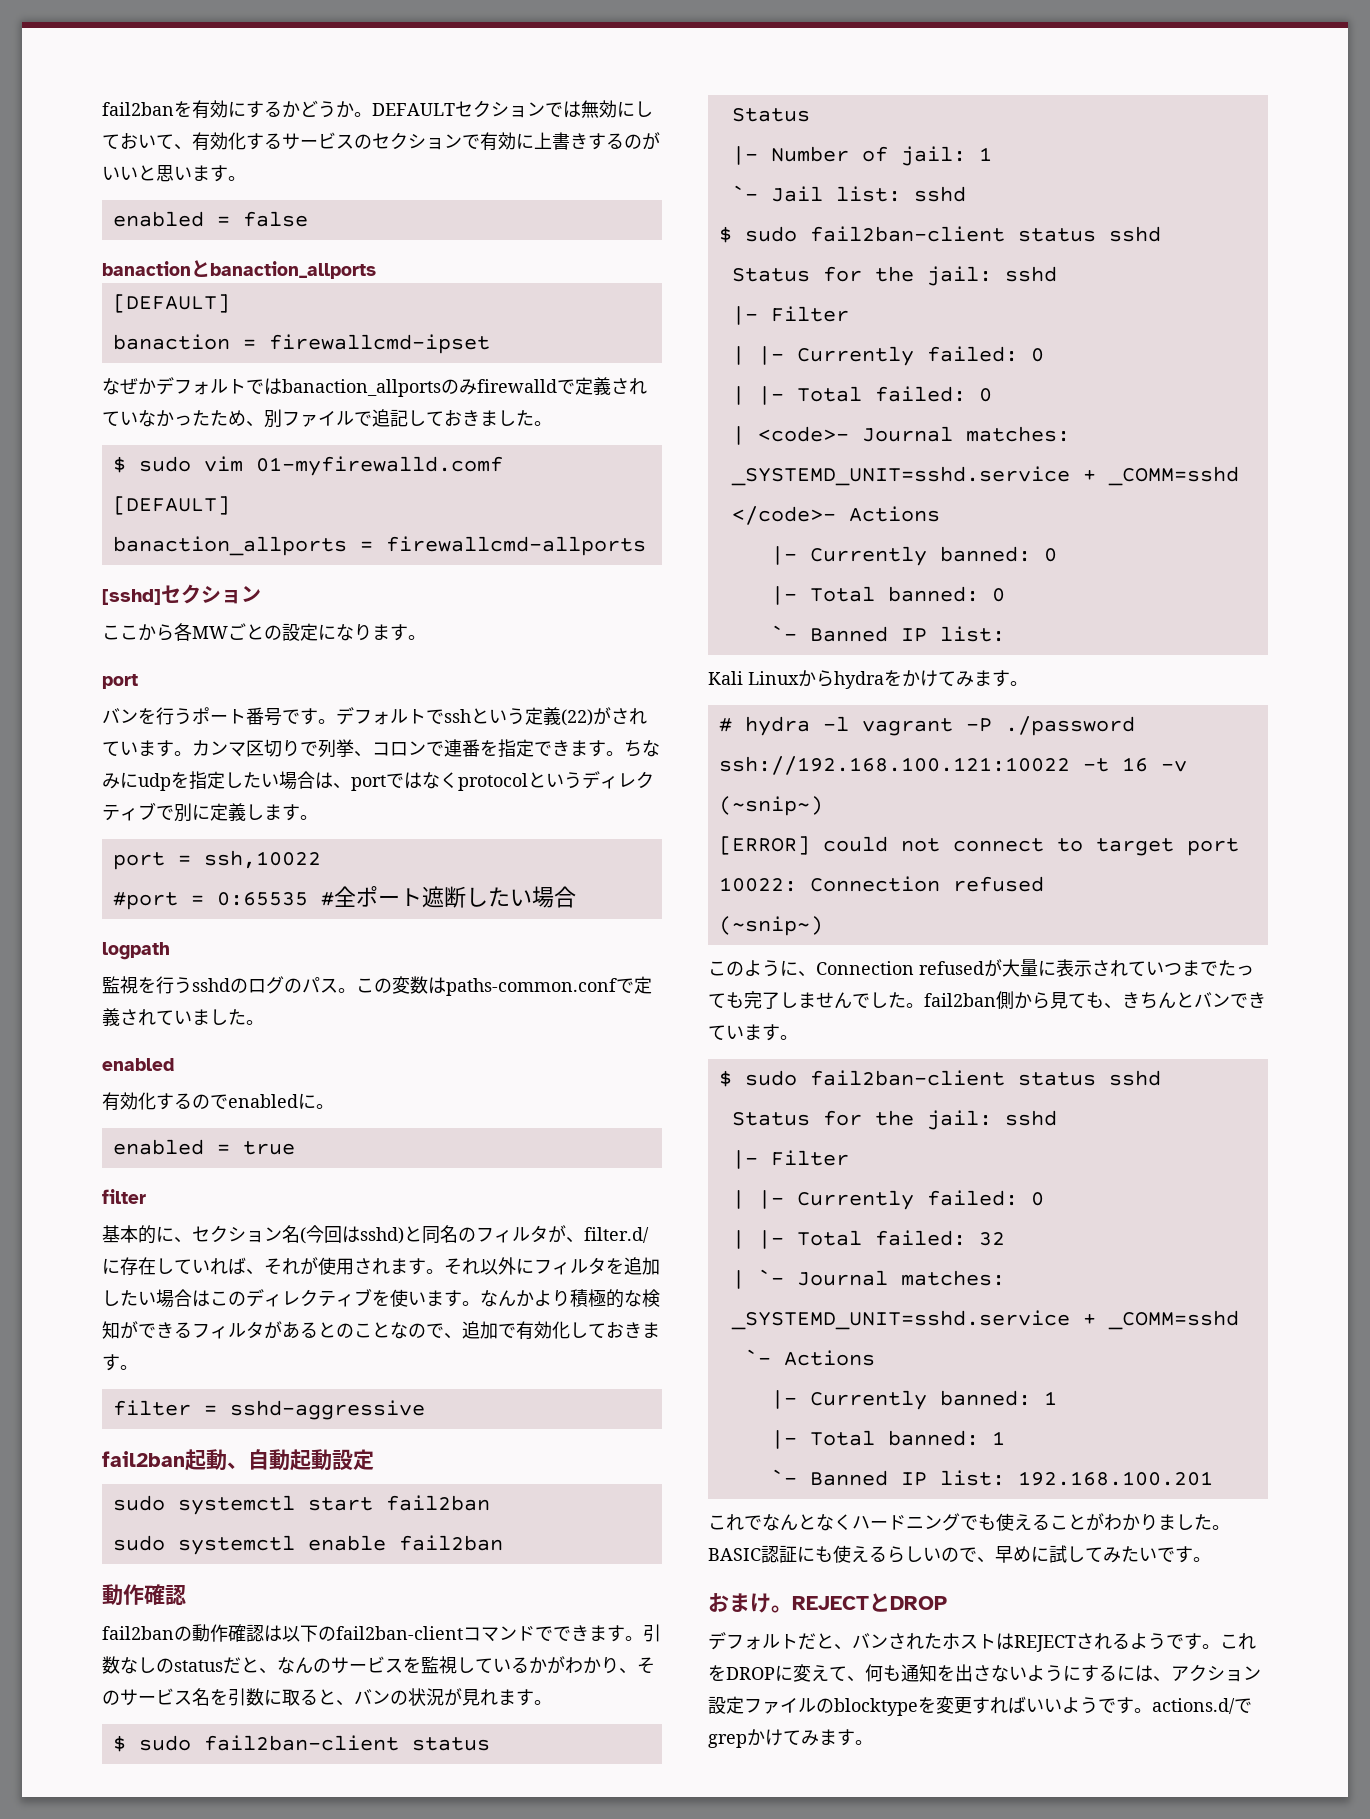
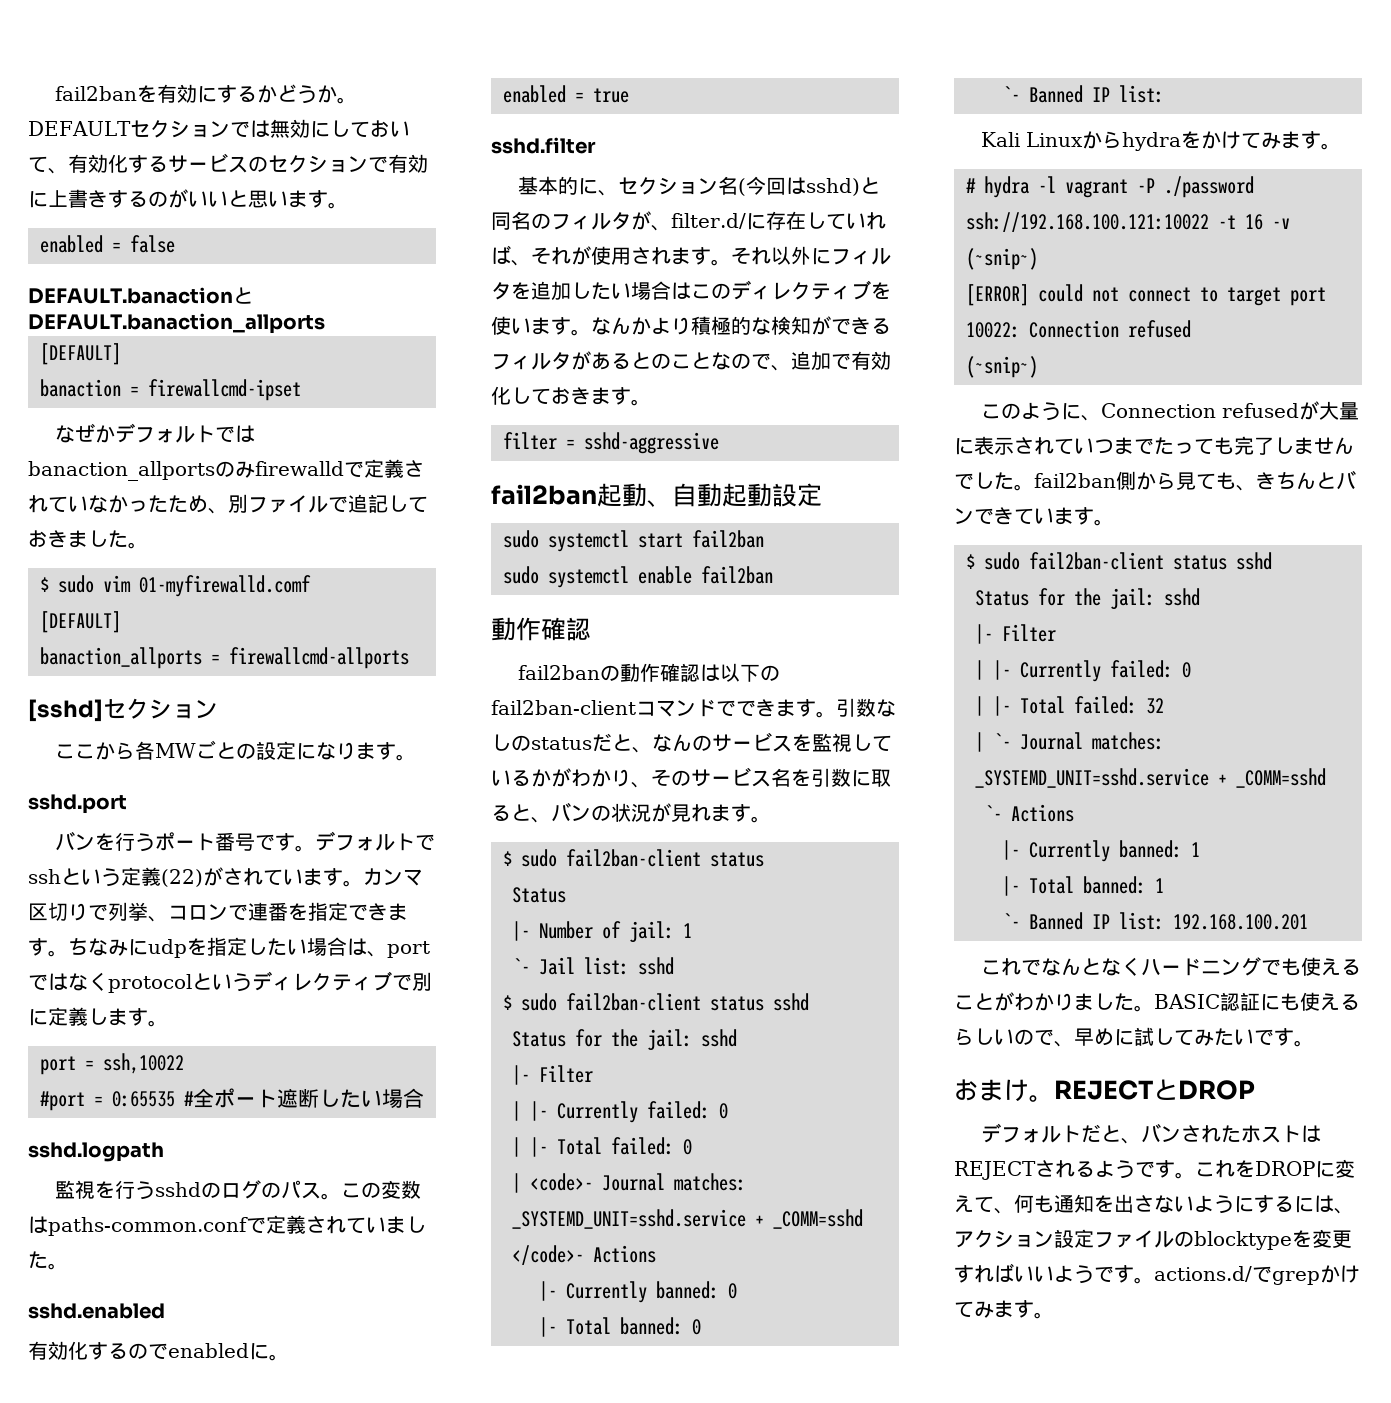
[102,260,376,279] banactionとbanaction_allports -> [28,287,253,304] [28,313,325,334] DEFAULT.banactionとDEFAULT.banaction_allports
[102,674,138,689] port -> [28,794,127,814] sshd.port
[102,942,170,960] logpath -> [28,1142,164,1162] sshd.logpath
[102,1058,174,1071] enabled -> [28,1303,165,1319] sshd.enabled
[102,1189,146,1204] filter -> [491,137,596,154] sshd.filter

